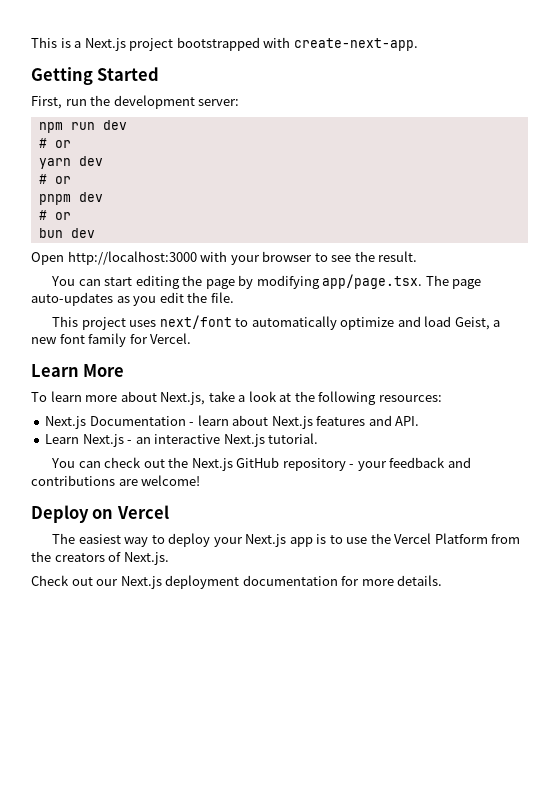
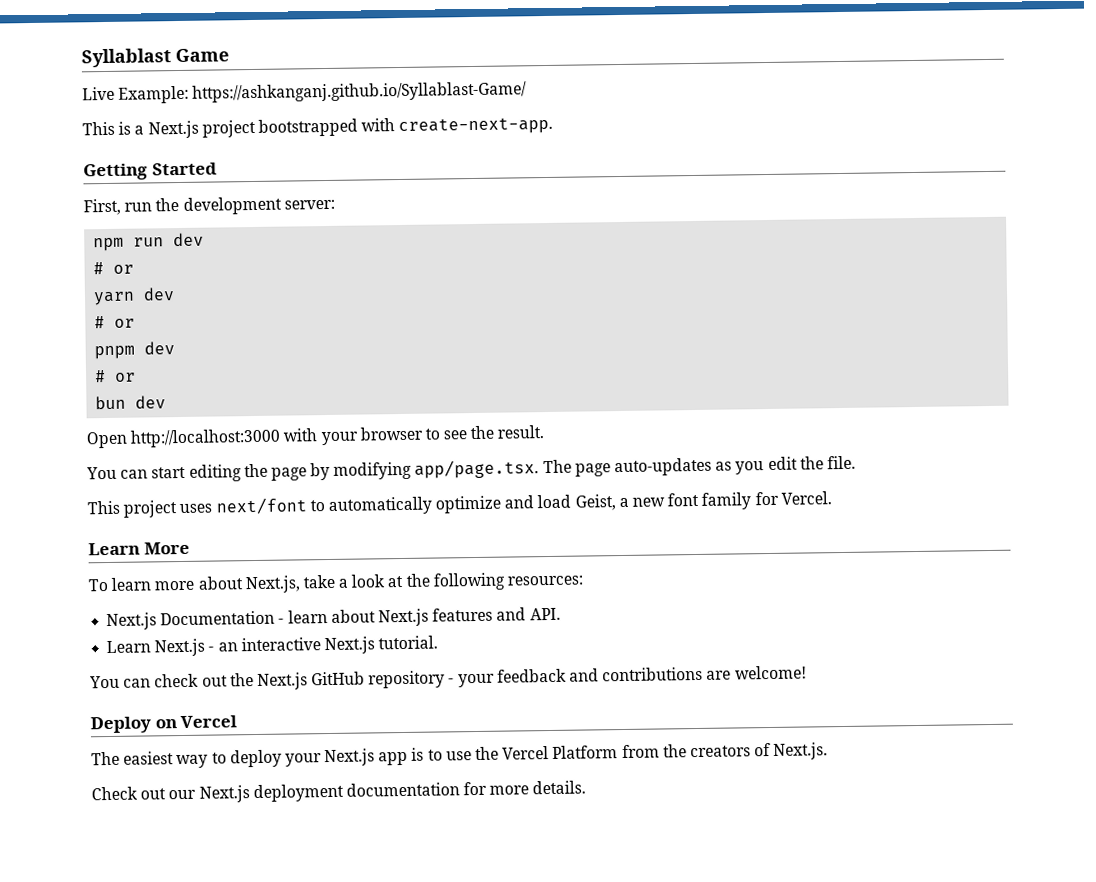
(31, 42) none -> [81,48,229,68] [82,81,528,104] Syllablast Game // Live Example: https://ashkanganj.github.io/Syllablast-Game/ //

